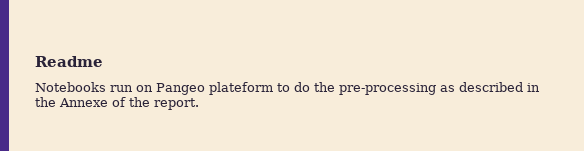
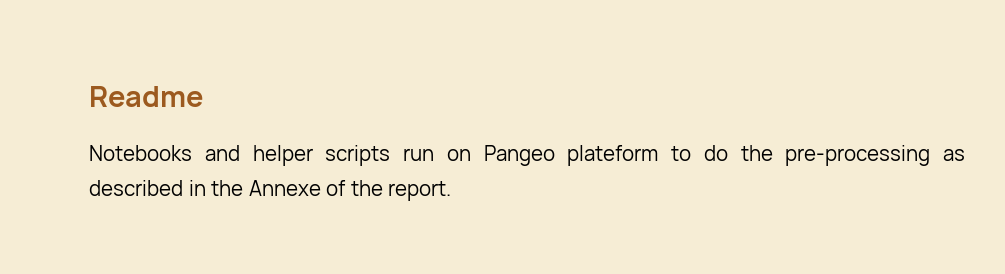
(106, 87) none -> [204,145,391,166] and helper scripts

